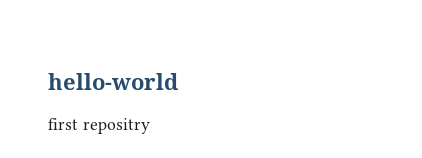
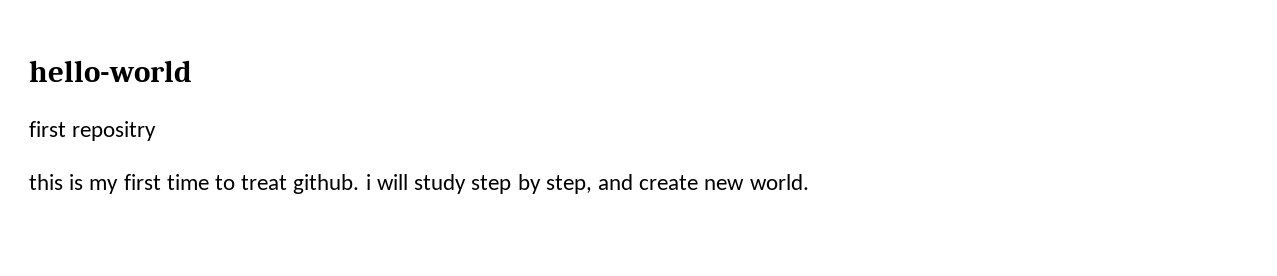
(150, 126) none -> [29,174,809,194] // this is my first time to treat github. i will study step by step, and create new world.

